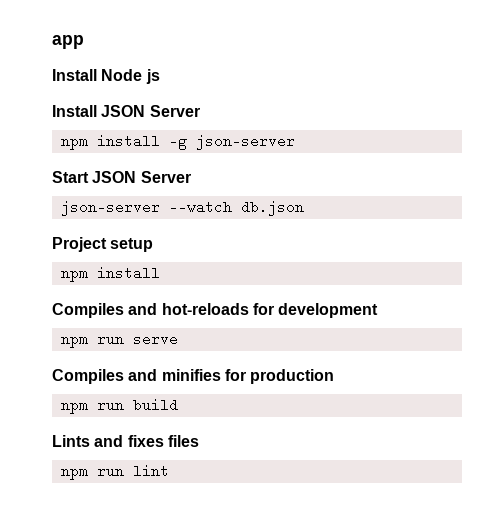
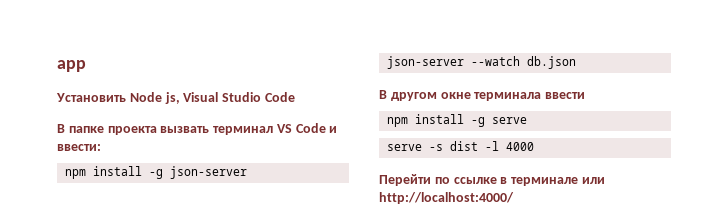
[52,69,160,84] [52,105,200,117] Install Node js // Install JSON Server -> [56,92,295,104] [57,123,338,135] [57,144,101,151] Установить Node js, Visual Studio Code // В папке проекта вызвать терминал VS Code и ввести:
[52,171,191,183] // Start JSON Server -> (247, 172) none
[52,237,154,252] [61,266,160,282] [52,303,379,318] [61,332,178,348] [52,369,335,384] [61,398,178,414] [52,435,199,447] [61,465,169,480] Project setup // npm install // Compiles and hot-reloads for development // npm run serve // Compiles and minifies for production // npm run build // Lints and fixes files // npm run lint -> [379,90,586,101] [386,114,527,127] [386,141,534,151] [379,174,605,186] [379,192,514,204] В другом окне терминала ввести // npm install -g serve // serve -s dist -l 4000 // Перейти по ссылке в терминале или http://localhost:4000/

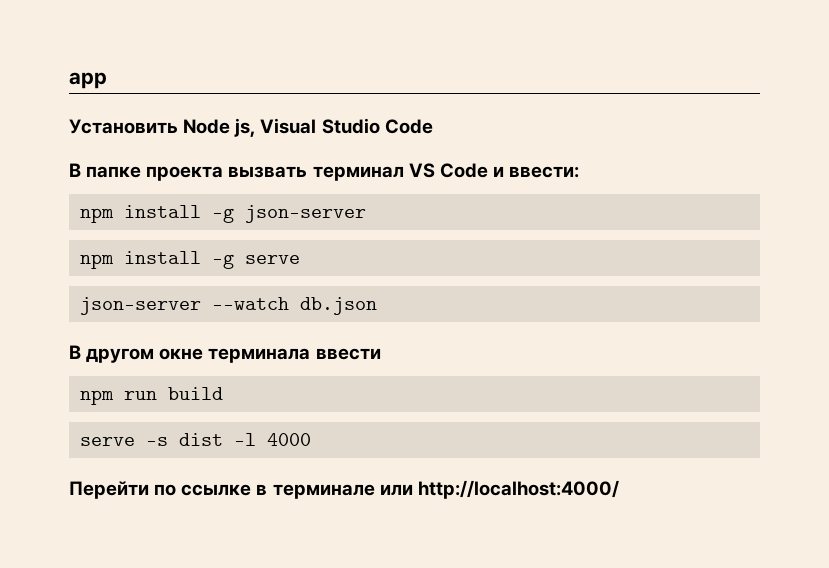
(247, 172) none -> [79,251,300,269] // npm install -g serve
[414,114,527,127] install -g serve -> [123,387,223,400] run build

